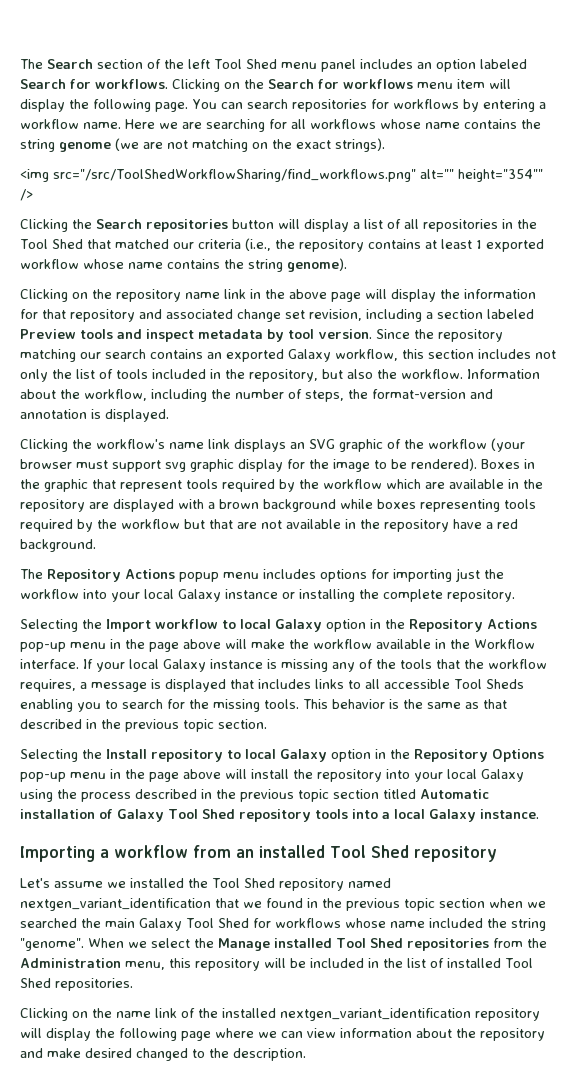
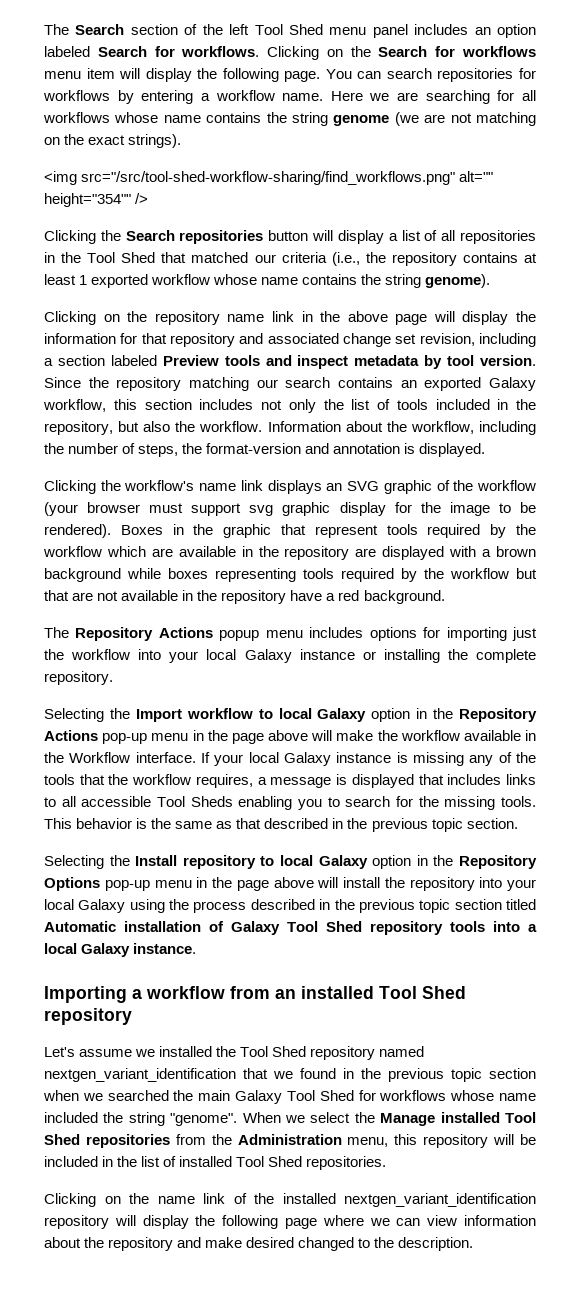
[53,169,416,182] src="/src/ToolShedWorkflowSharing/find_workflows.png" -> [81,171,456,185] src="/src/tool-shed-workflow-sharing/find_workflows.png"

